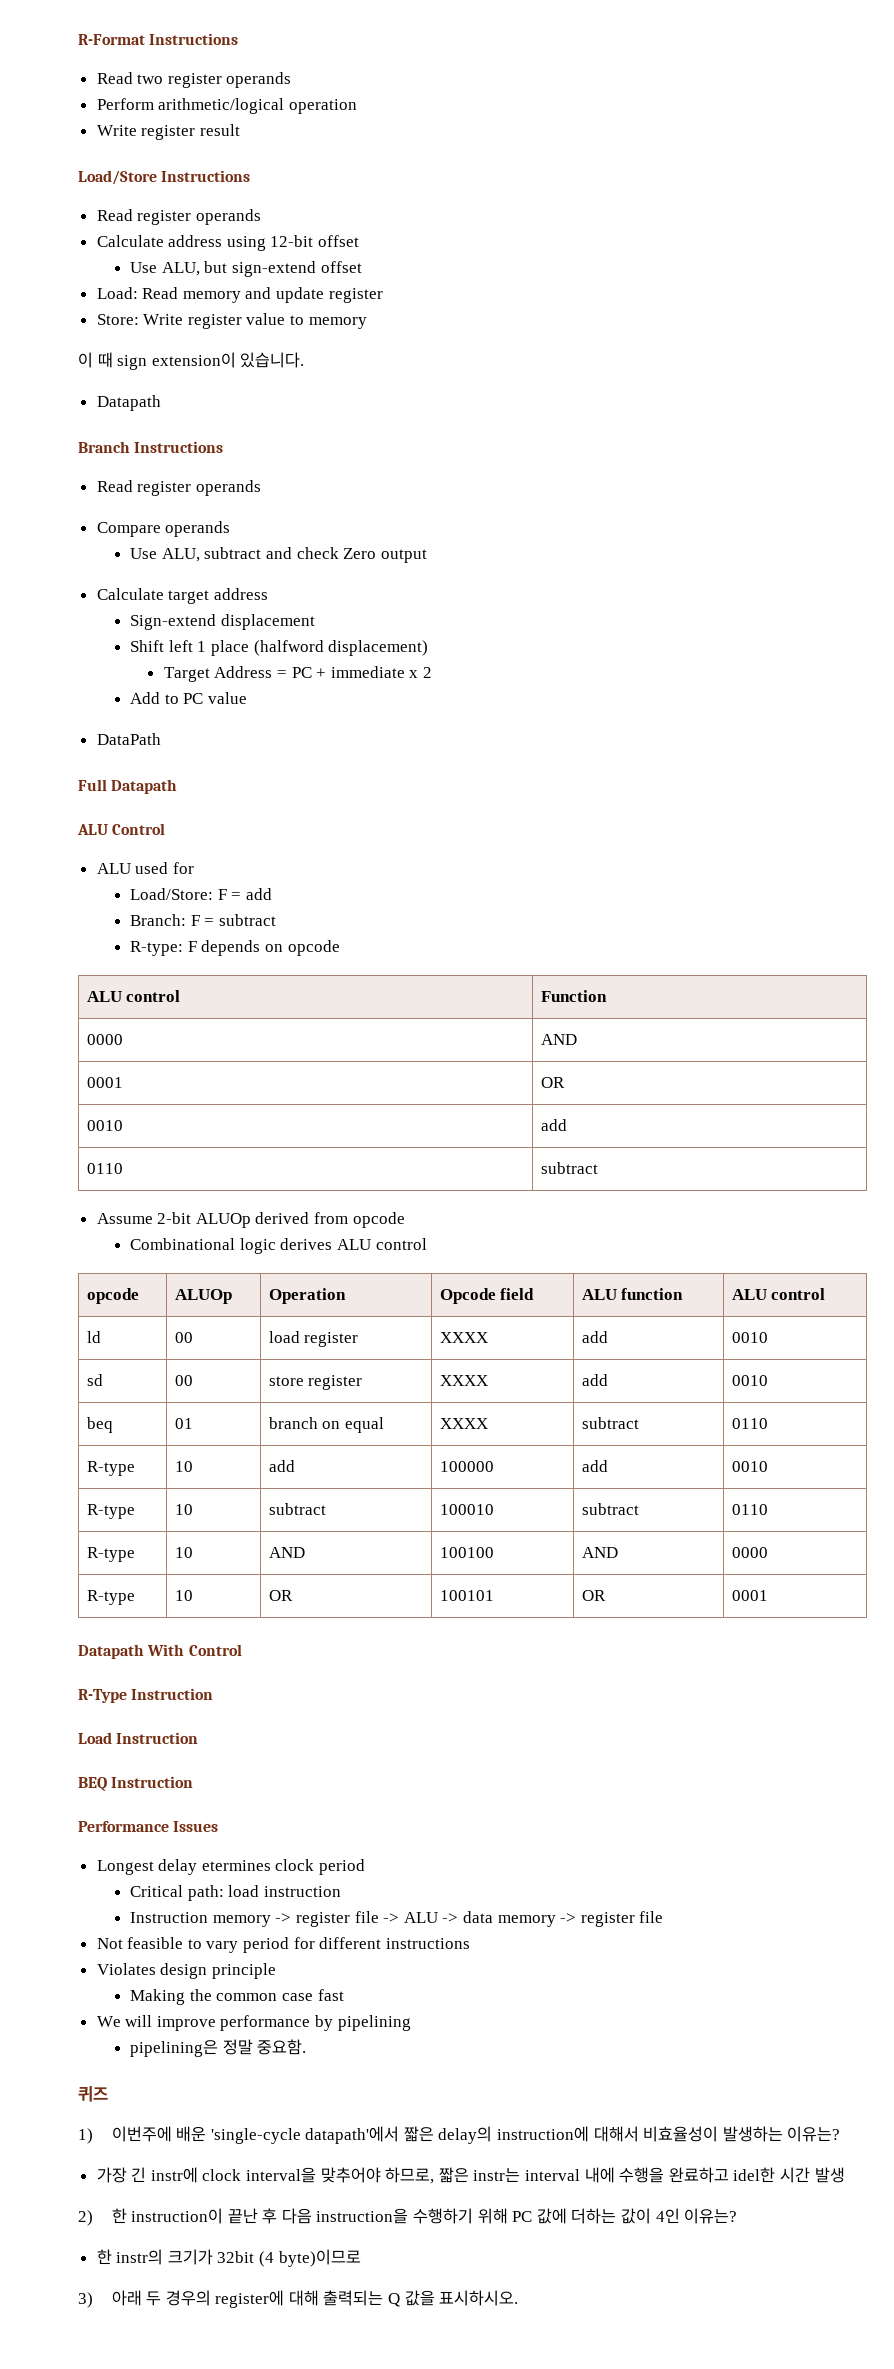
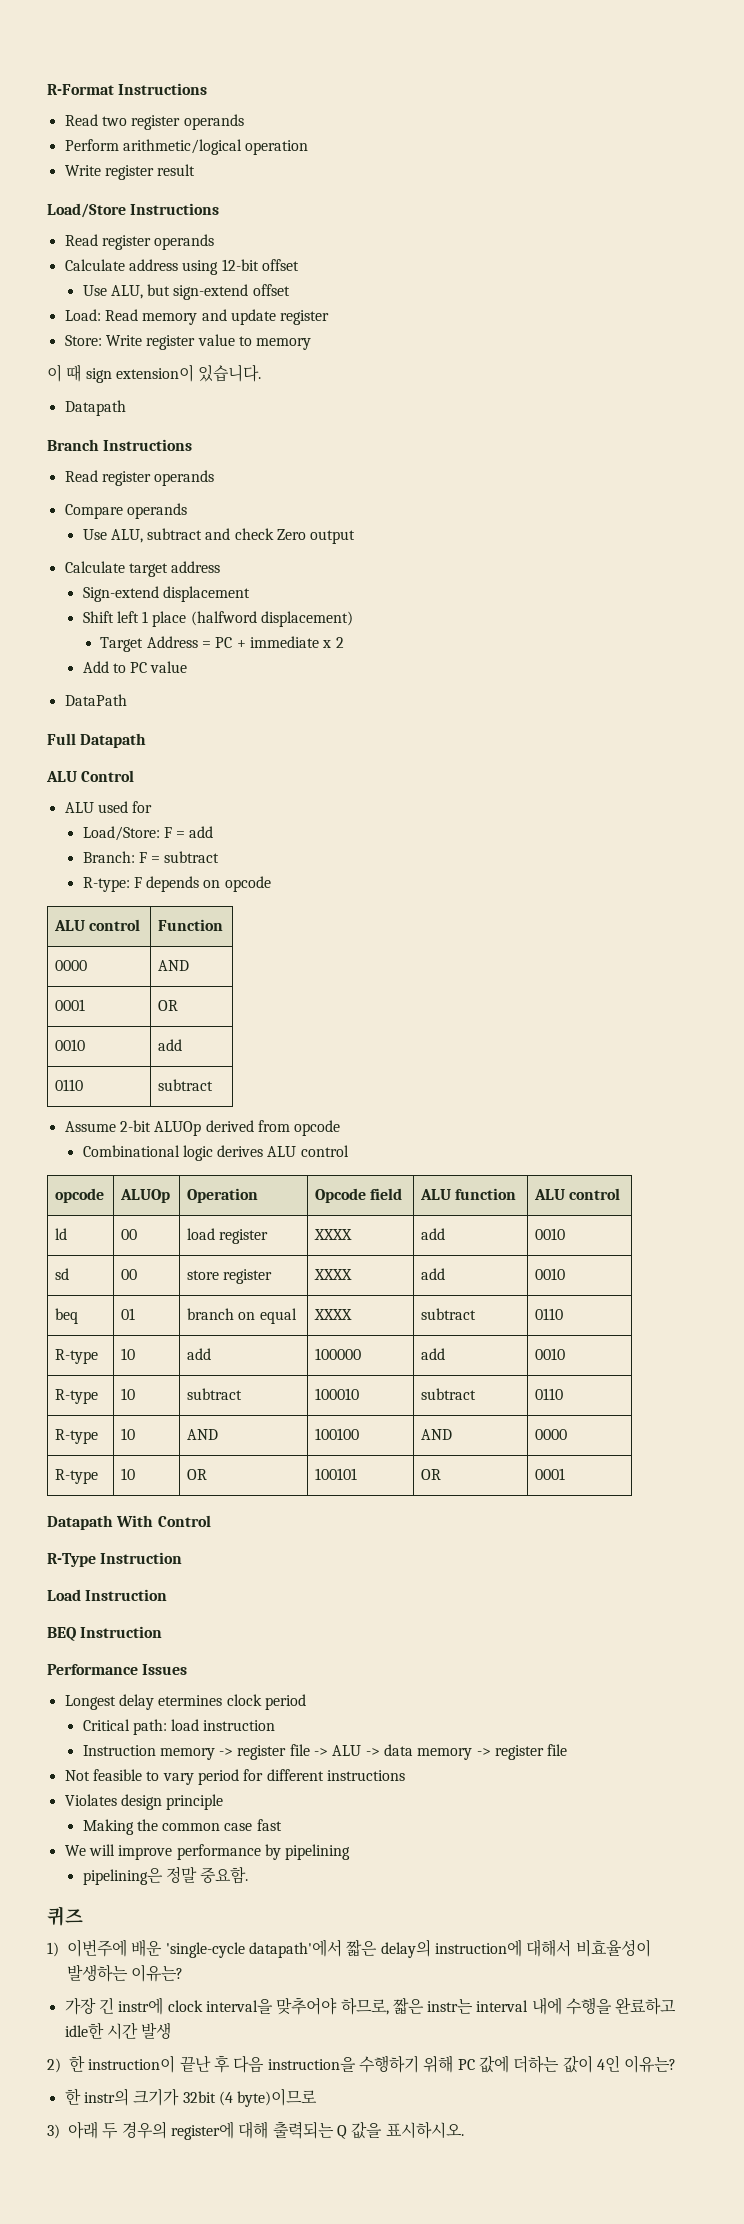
[733,2167,776,2183] idel한 -> [64,2022,104,2039] idle한

